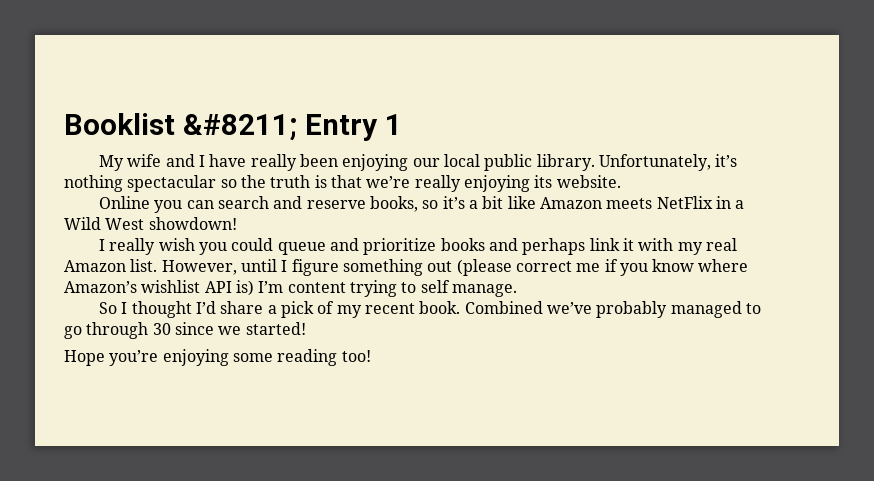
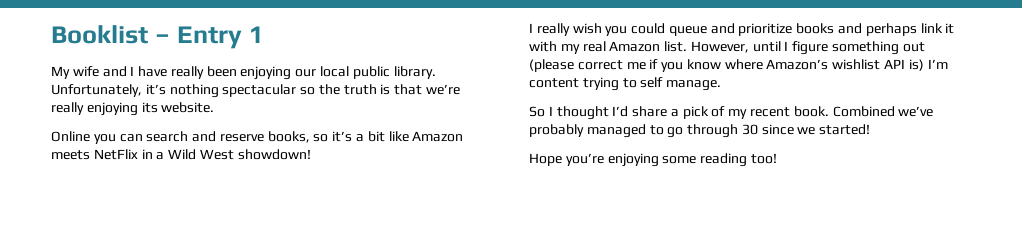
[182,114,297,141] &#8211; -> [154,34,170,43] –

